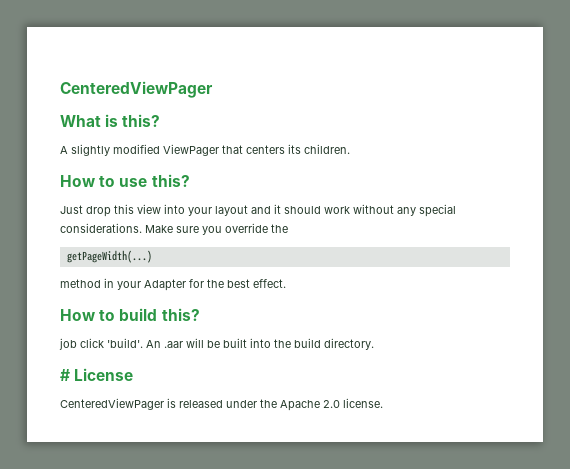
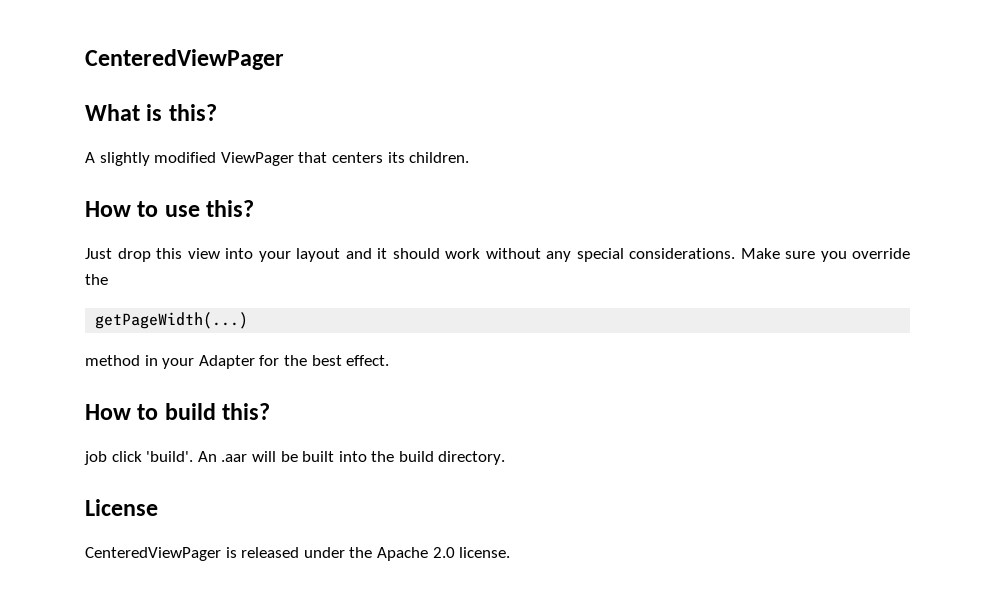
[60,369,70,381] # -> (506, 458) none

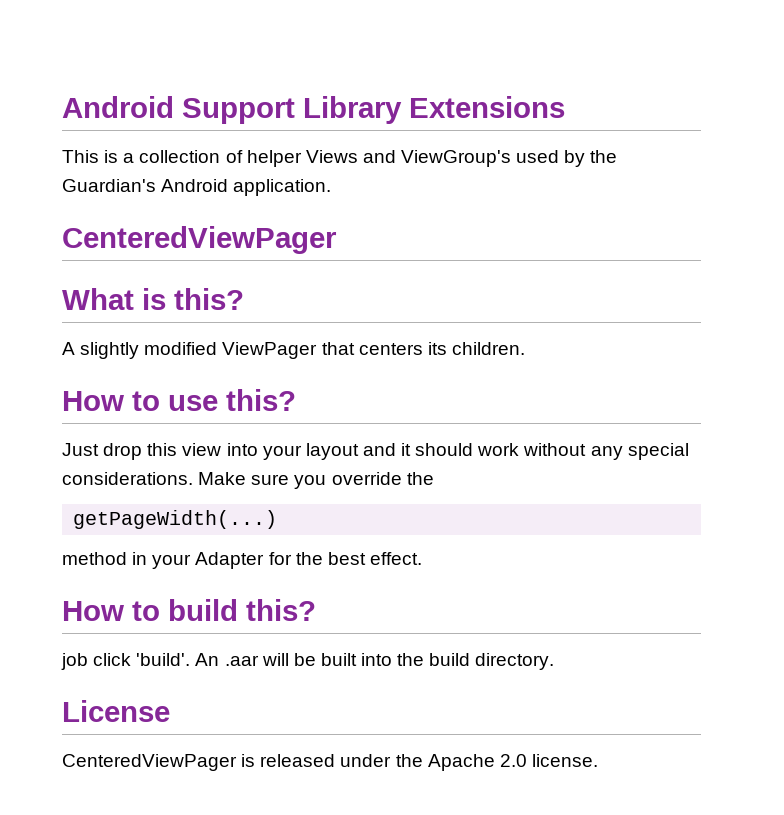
(85, 59) none -> [62,96,565,124] [62,150,618,167] [62,179,332,196] Android Support Library Extensions // This is a collection of helper Views and ViewGroup's used by the Guardian's Android application. //

